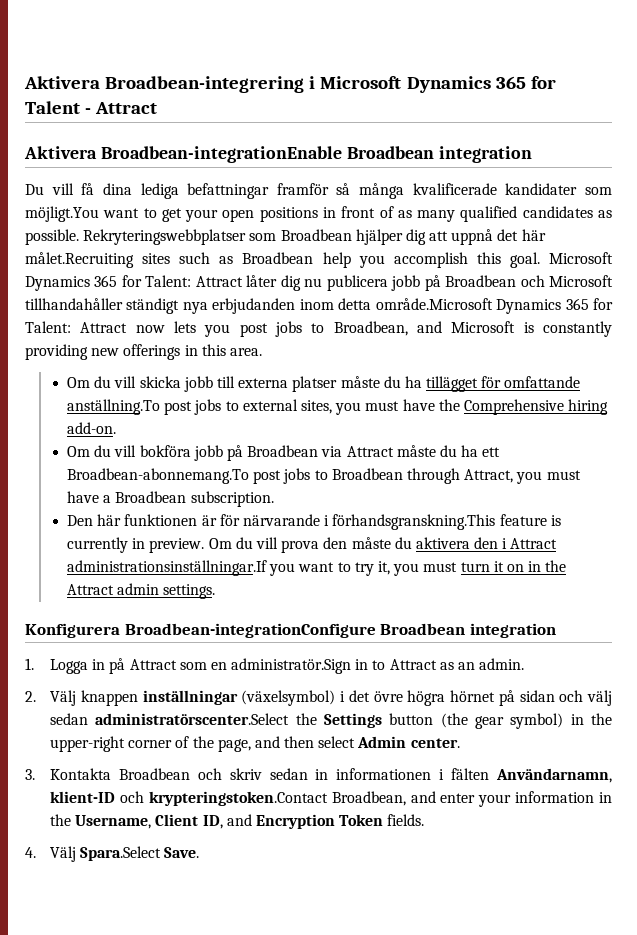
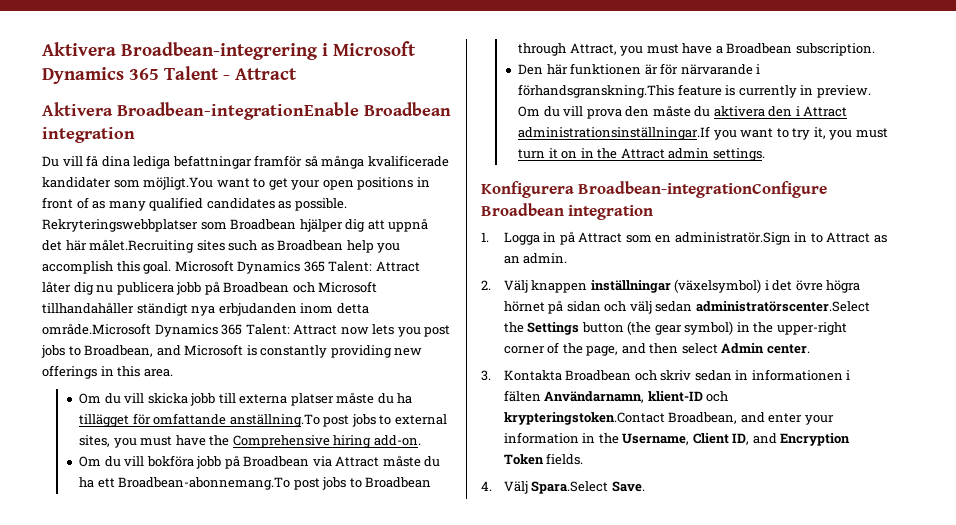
[530,76,556,89] for -> (159, 74) none
[121,275,142,287] for -> (325, 266) none
[593,298,614,310] for -> (243, 329) none

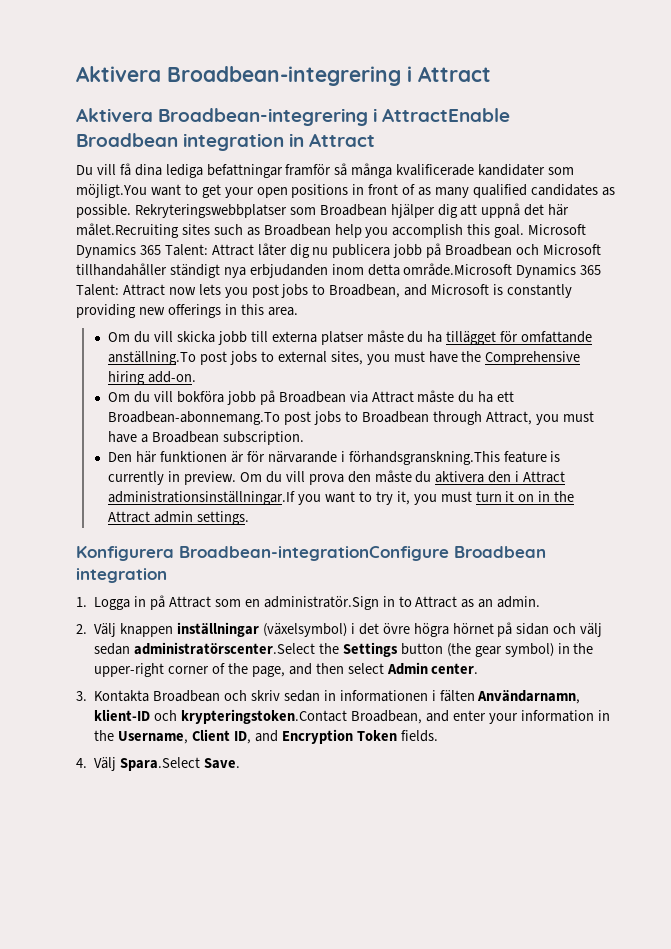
[42,41,416,60] [42,66,230,84] Aktivera Broadbean-integrering i Microsoft Dynamics 365 Talent - -> [76,66,412,86] Aktivera Broadbean-integrering i
[117,102,451,120] [42,127,135,143] Broadbean-integrationEnable Broadbean integration -> [158,108,511,126] [76,133,376,151] Broadbean-integrering i AttractEnable Broadbean integration in Attract

